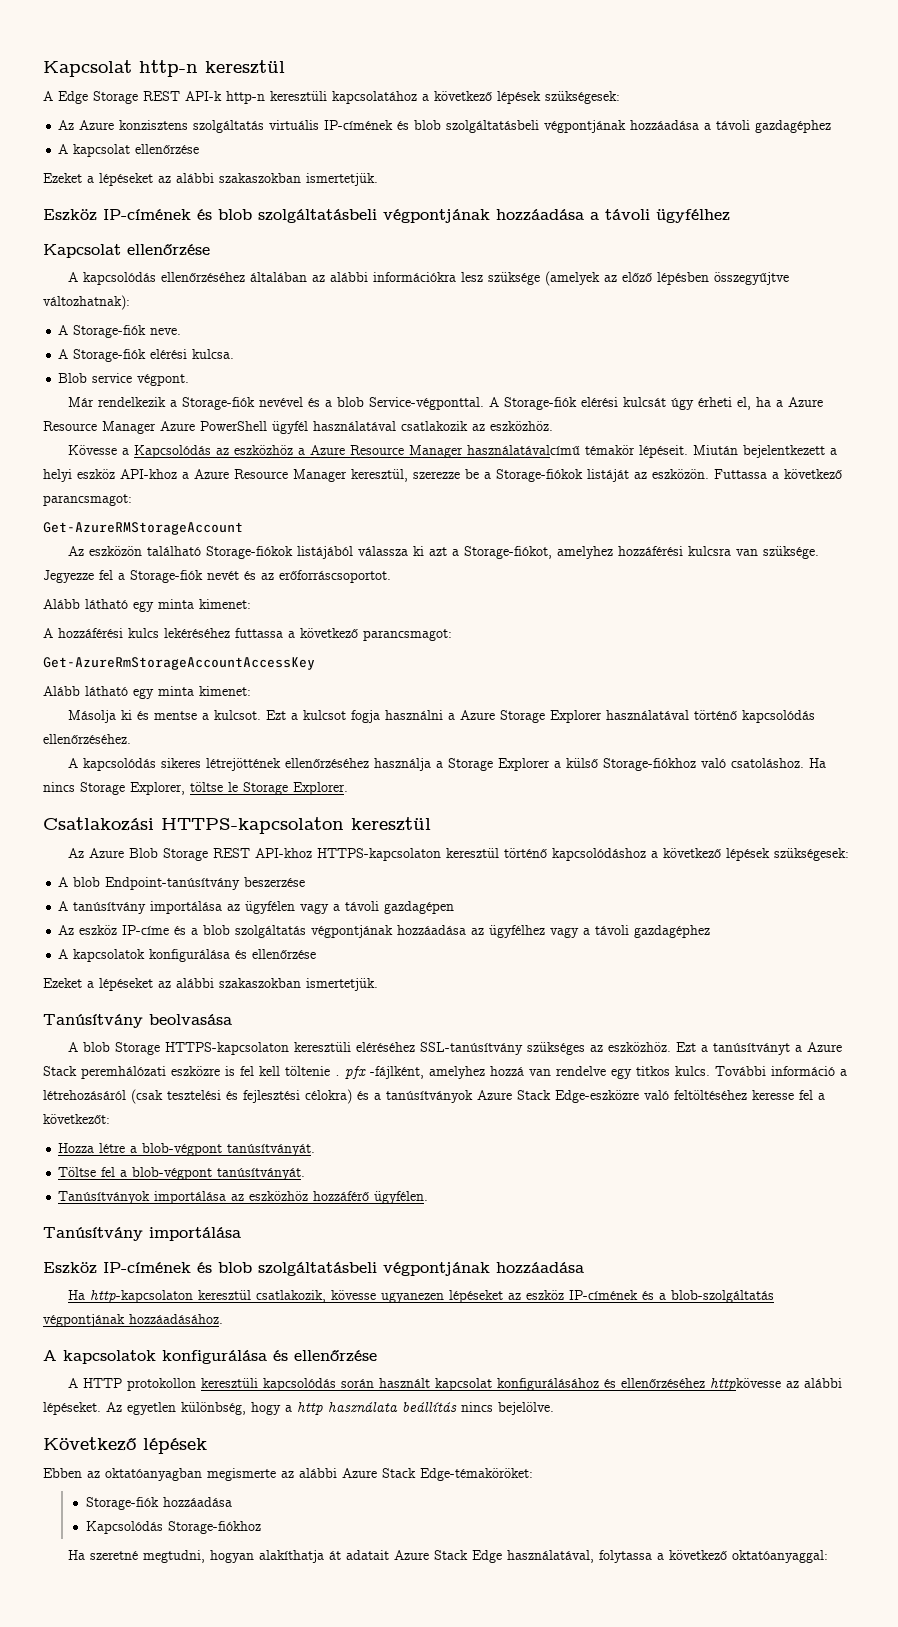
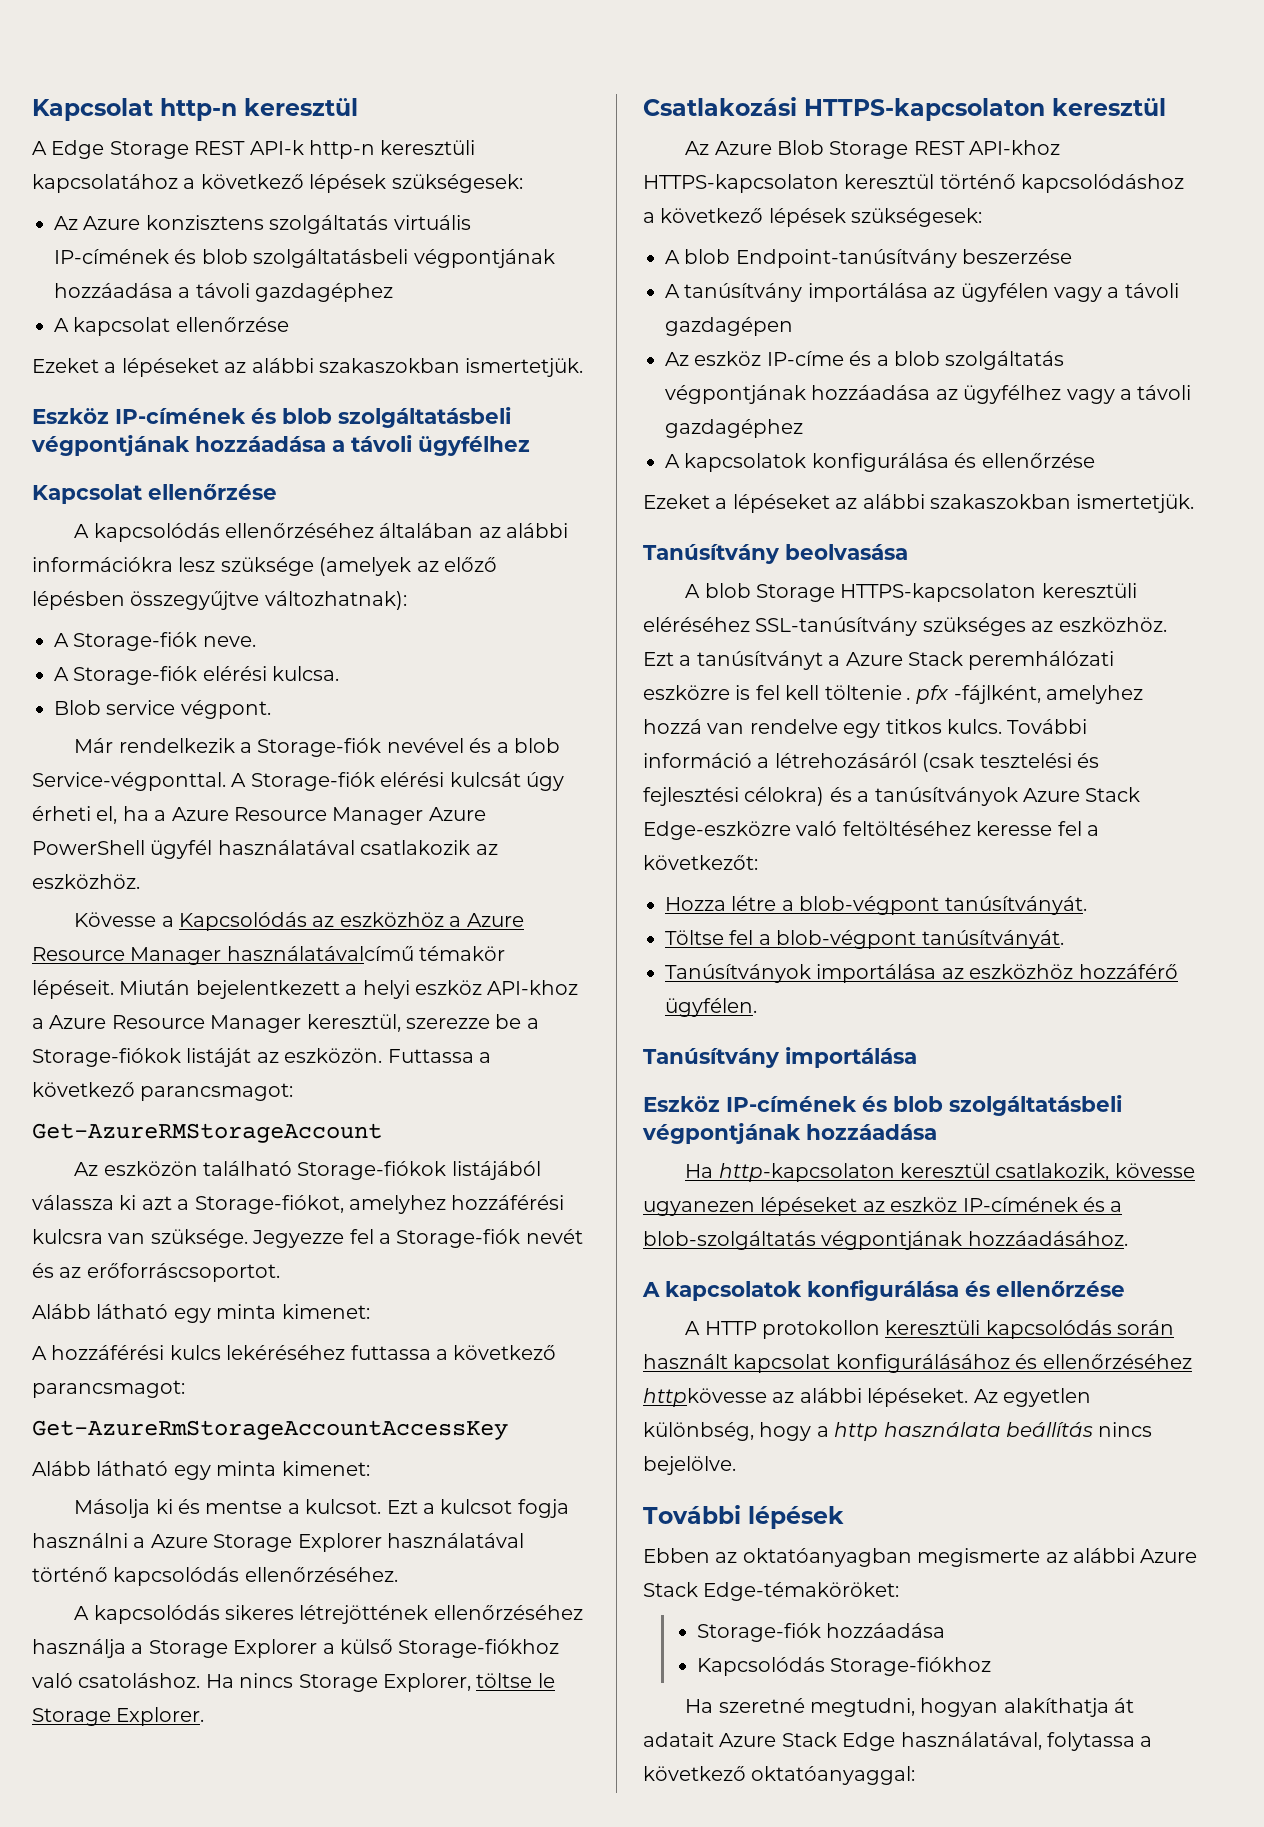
[43,1437,136,1452] Következő -> [643,1505,741,1524] További

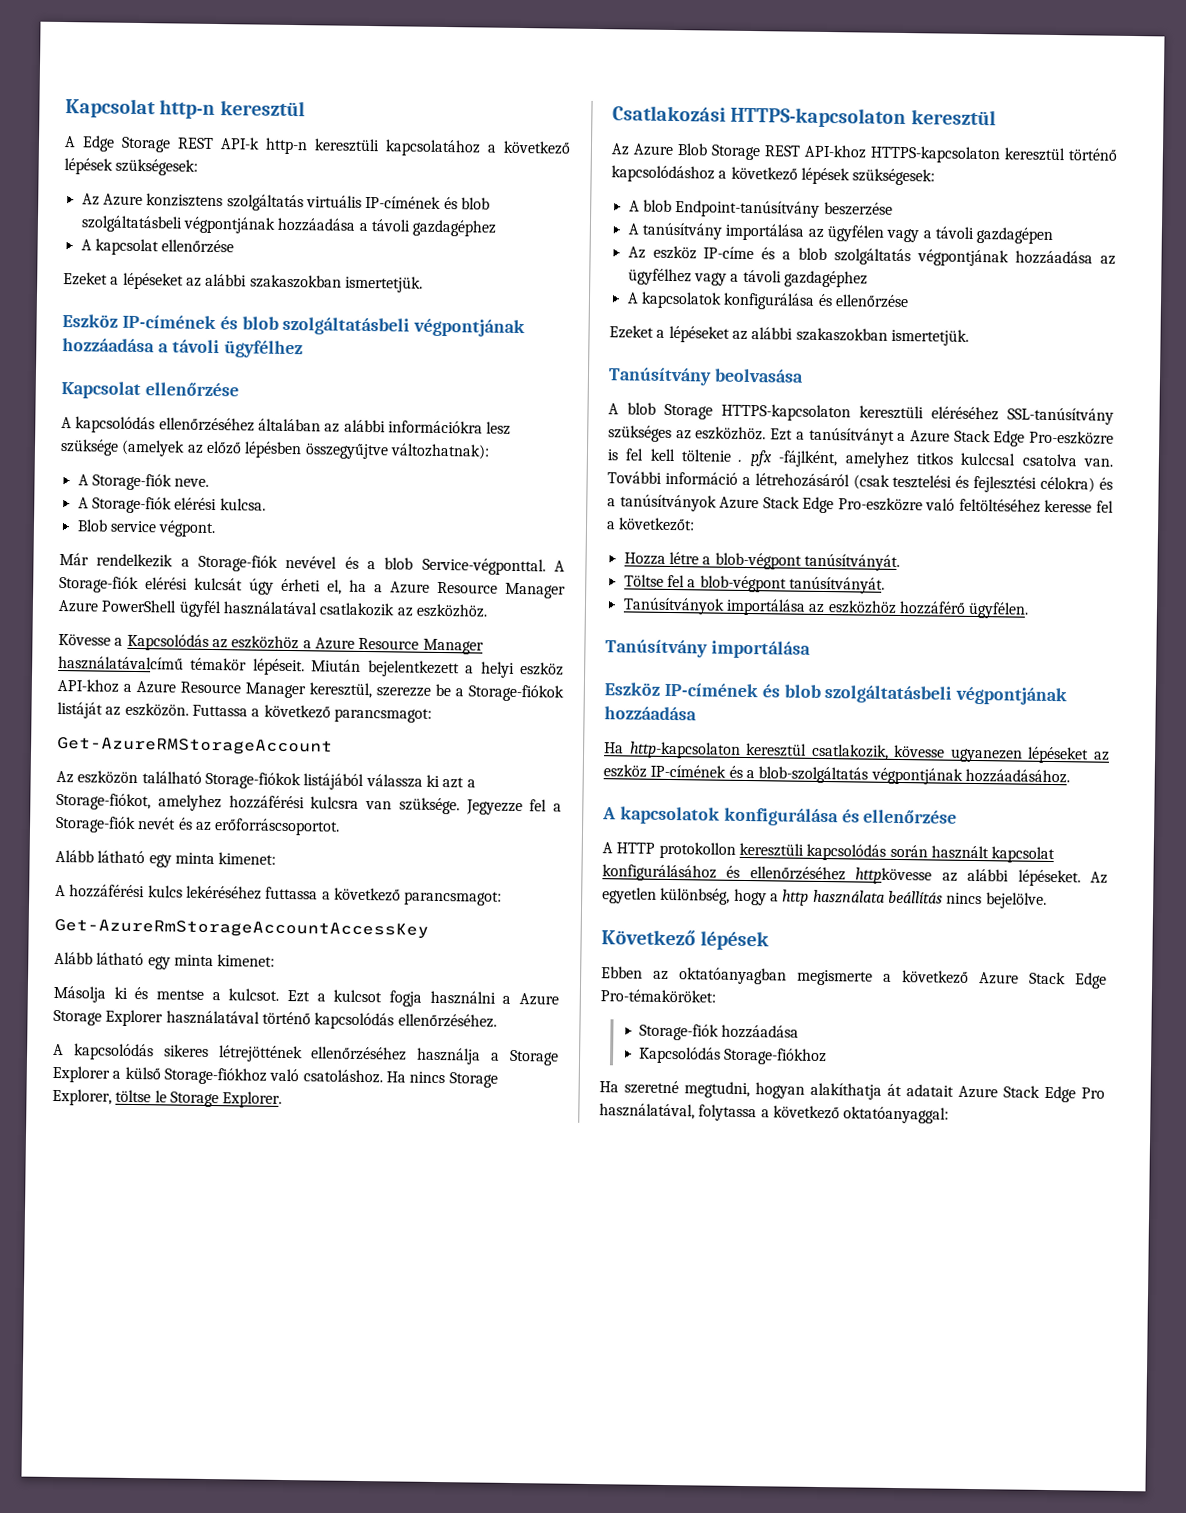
[968,651,1115,670] [643,685,730,700] peremhálózati eszközre -> [993,430,1114,447] Edge Pro-eszközre
[643,719,1002,738] hozzá van rendelve egy titkos kulcs. -> [915,452,1113,467] titkos kulccsal csatolva van.
[643,821,791,840] Edge-eszközre -> [802,496,923,514] Edge Pro-eszközre
[643,1505,741,1524] További -> [601,929,696,946] Következő
[1045,1548,1198,1563] [643,1582,900,1601] az alábbi Azure Stack Edge-témaköröket: -> [883,970,1107,989] [600,989,716,1003] a következő Azure Stack Edge Pro-témaköröket:
(896, 1741) none -> [1081,1087,1105,1099] Pro

